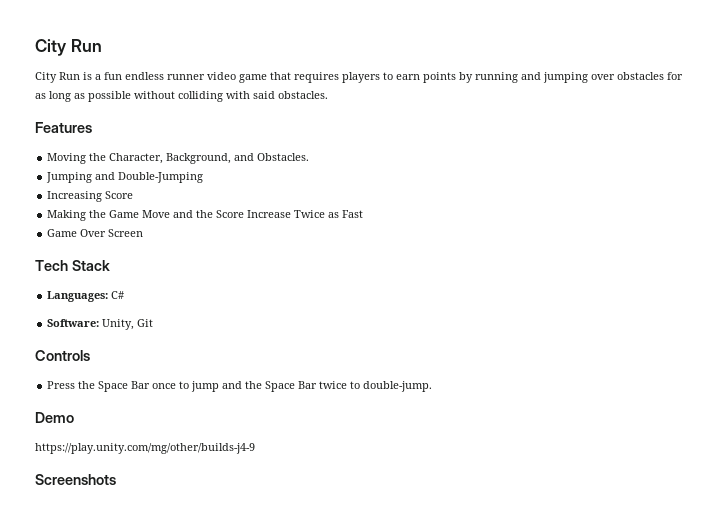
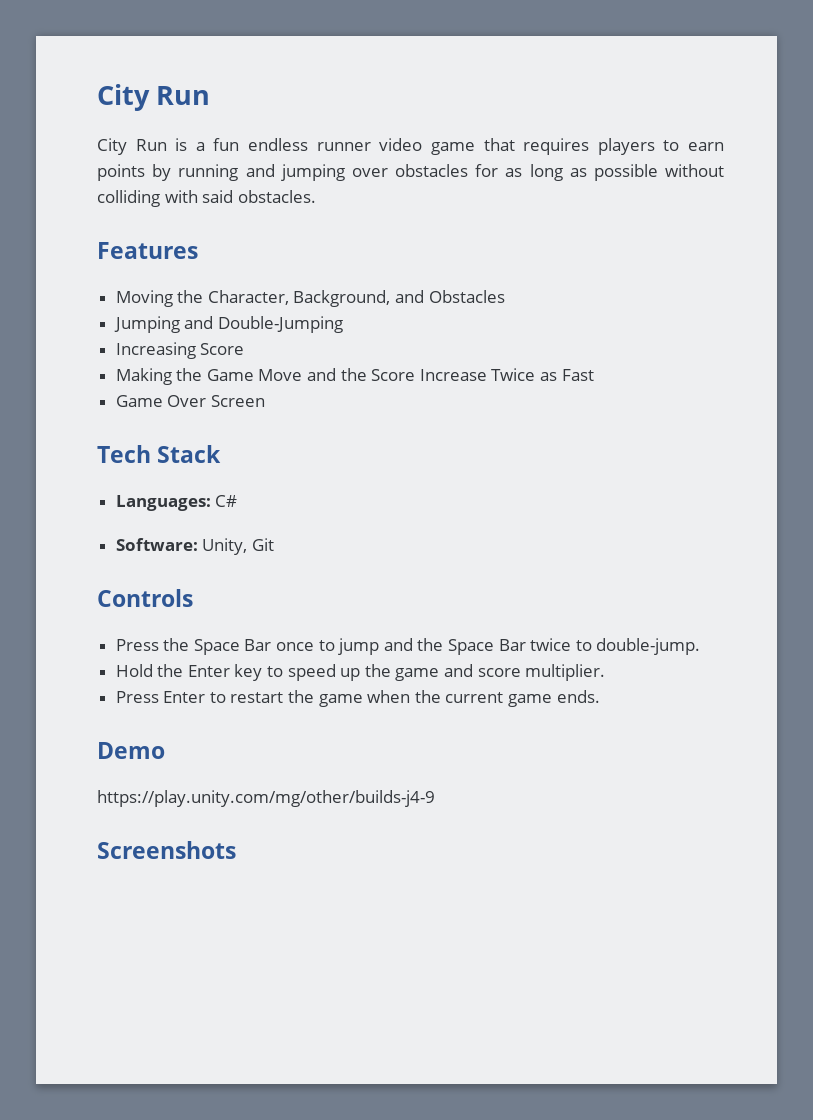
[257,153,310,161] Obstacles. -> [428,290,505,303] Obstacles
(433, 386) none -> [115,664,606,681] [115,690,600,707] // Hold the Enter key to speed up the game and score multiplier. // Press Enter to restart the game when the current game ends.

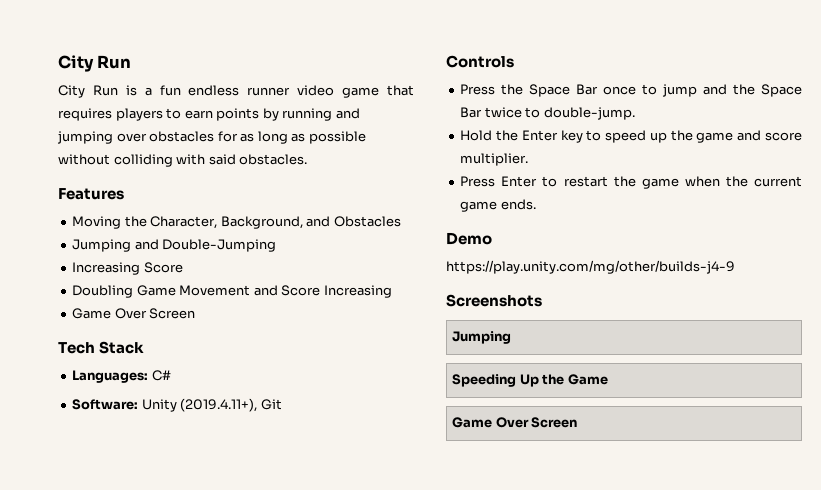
[115,368,594,385] Making the Game Move and the Score Increase Twice as Fast -> [72,285,392,298] Doubling Game Movement and Score Increasing
[202,538,248,555] Unity, -> [141,398,258,412] Unity (2019.4.11+),
(236, 850) none -> [452,331,512,344] [452,374,608,387] [452,417,578,428] // Jumping // Speeding Up the Game // Game Over Screen

